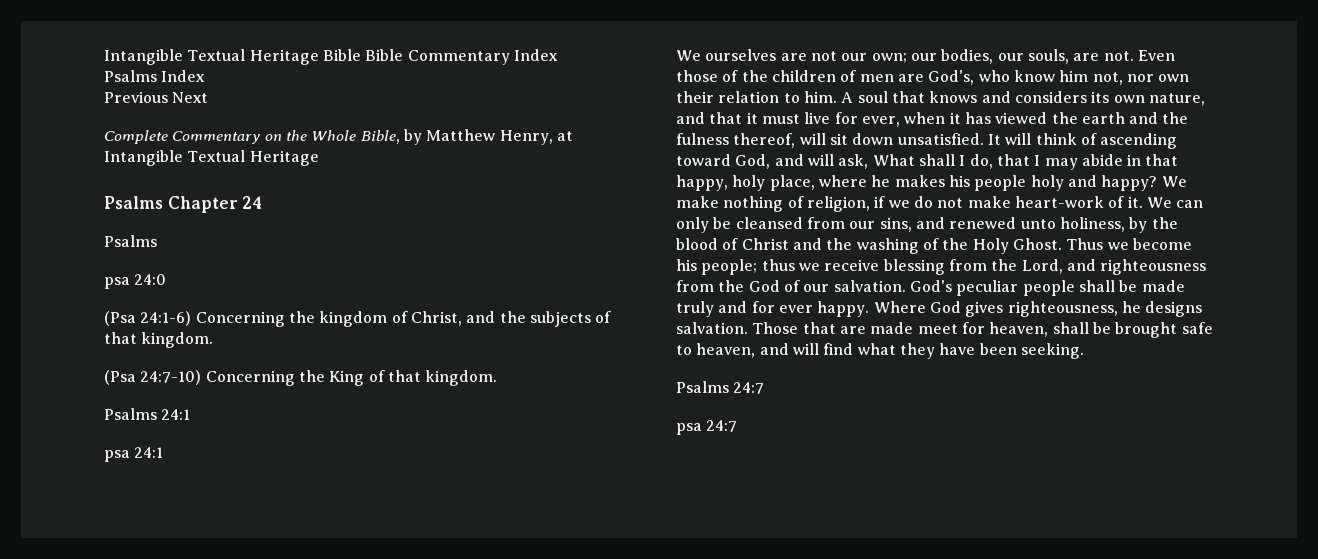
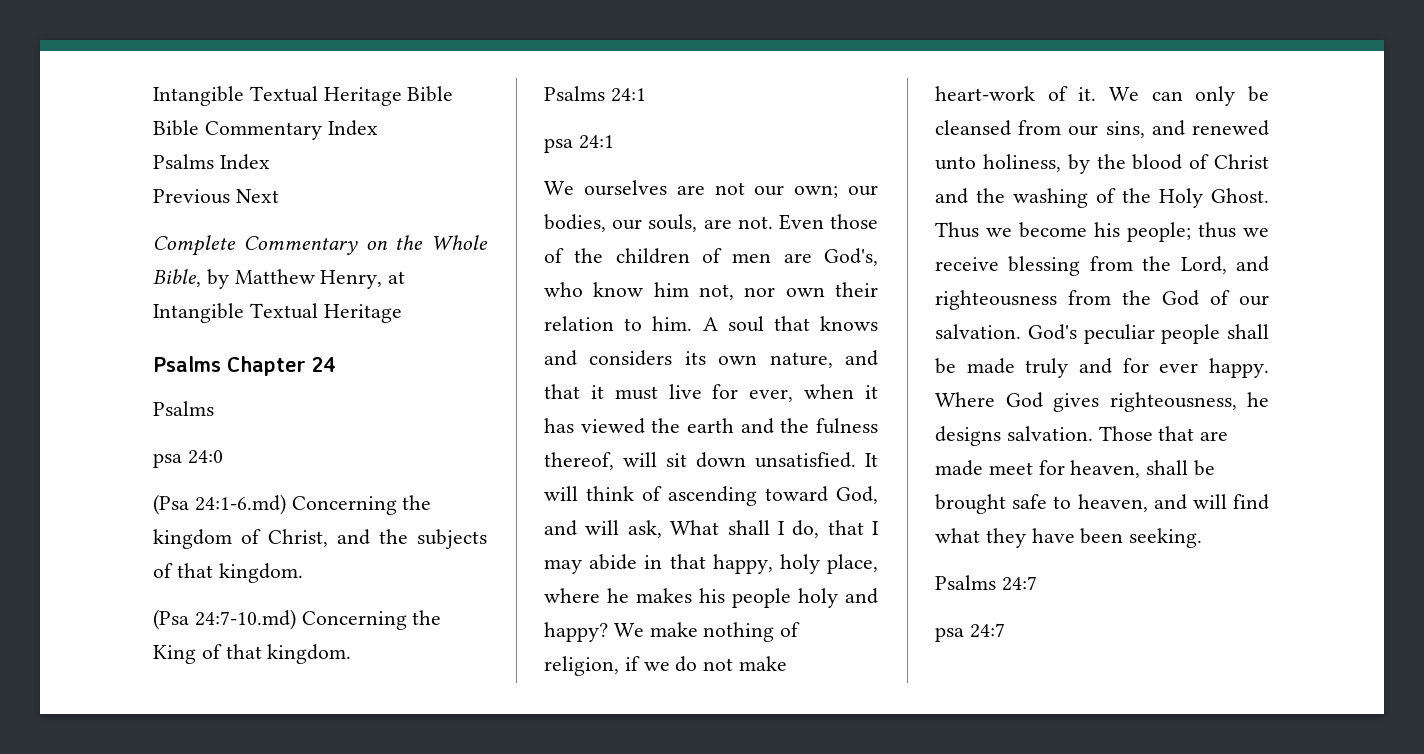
[140,311,192,326] 24:1-6) -> [194,494,286,515] 24:1-6.md)
[140,370,202,385] 24:7-10) -> [194,609,296,630] 24:7-10.md)

